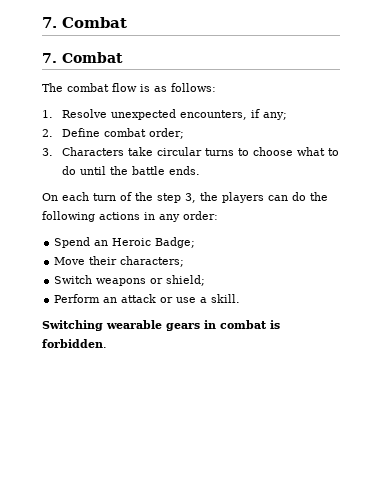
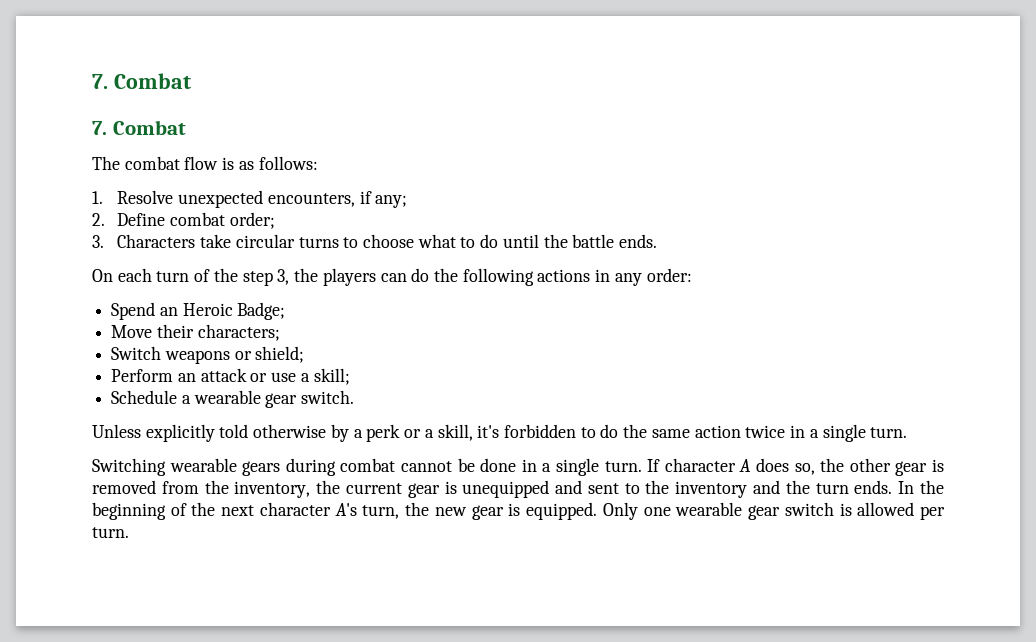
[211,294,241,303] [42,320,280,331] [42,339,107,348] skill. // Switching wearable gears in combat is forbidden. -> [313,368,350,385] [111,390,355,408] [92,424,908,442] [92,458,945,476] [92,480,944,498] [92,502,945,520] [92,527,129,538] skill; // Schedule a wearable gear switch. // Unless explicitly told otherwise by a perk or a skill, it's forbidden to do the same action twice in a single turn. // Switching wearable gears during combat cannot be done in a single turn. If character A does so, the other gear is removed from the inventory, the current gear is unequipped and sent to the inventory and the turn ends. In the beginning of the next character A's turn, the new gear is equipped. Only one wearable gear switch is allowed per turn.

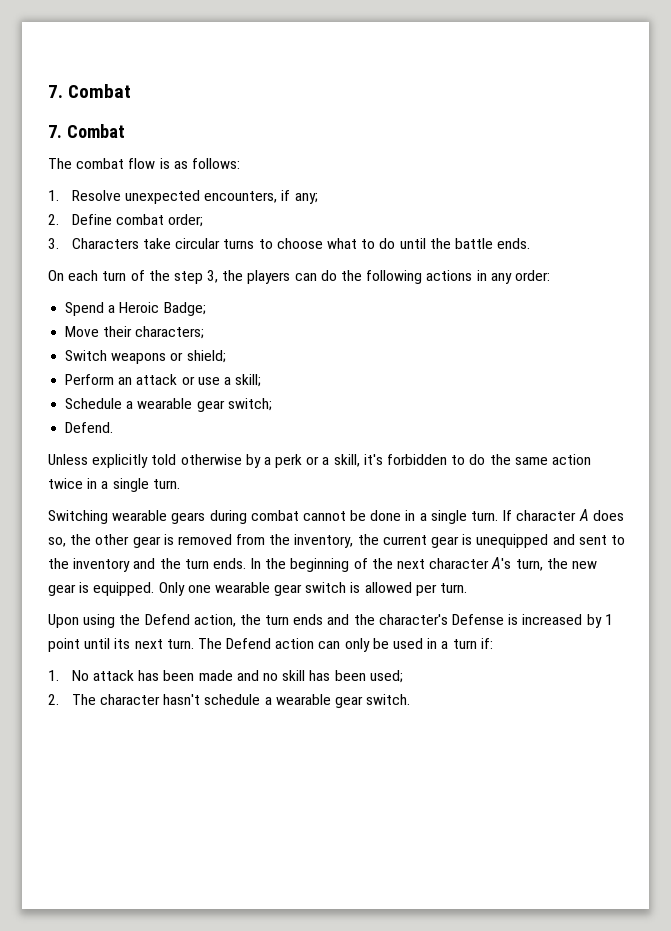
[159,307,178,316] an -> [108,305,116,313] a
[301,390,355,404] switch. -> [227,398,272,411] [65,422,114,433] switch; // Defend.
(129, 532) none -> [48,614,613,628] [48,638,493,652] [48,670,403,683] [48,694,411,708] // Upon using the Defend action, the turn ends and the character's Defense is increased by 1 point until its next turn. The Defend action can only be used in a turn if: // 1. No attack has been made and no skill has been used; // 2. The character hasn't schedule a wearable gear switch.

